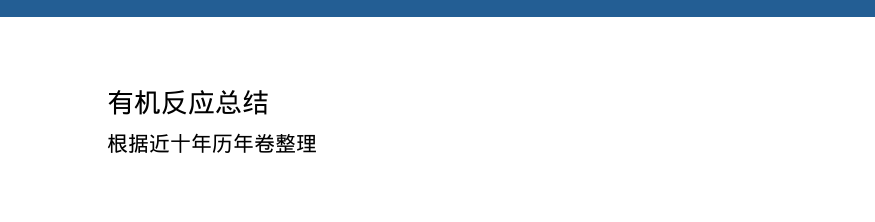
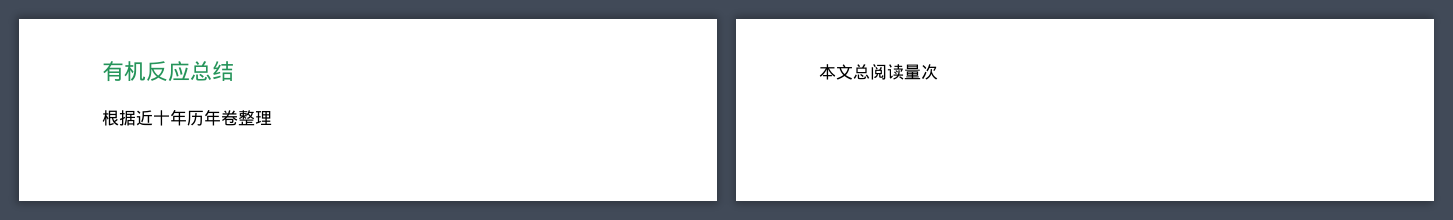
(317, 143) none -> [819,64,938,80] // 本文总阅读量次

